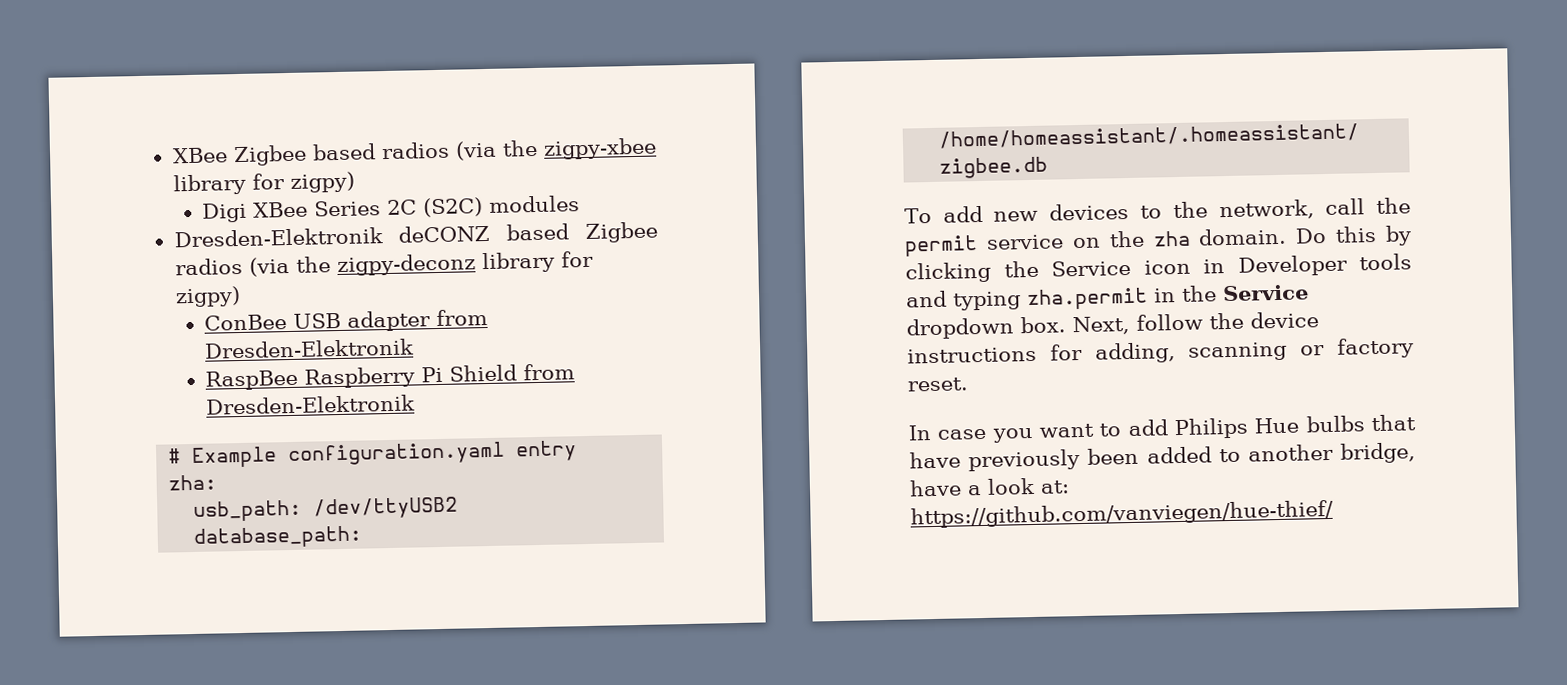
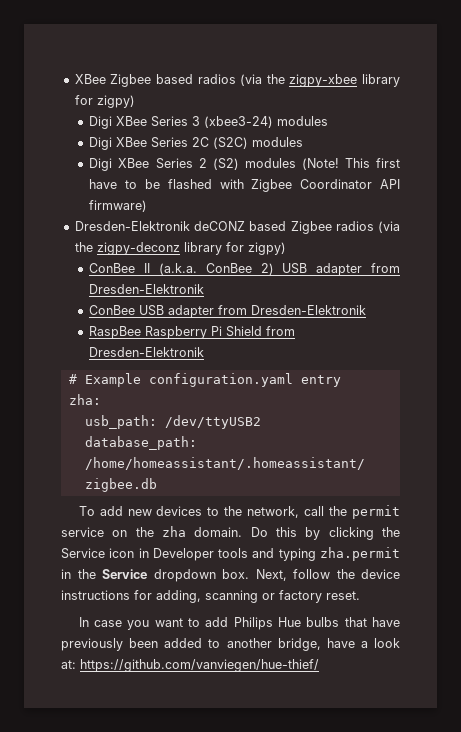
(355, 182) none -> [89,116,329,129] // Digi XBee Series 3 (xbee3-24) modules
(581, 204) none -> [89,158,400,171] [89,179,400,192] [89,200,148,212] // Digi XBee Series 2 (S2) modules (Note! This first have to be flashed with Zigbee Coordinator API firmware)
(241, 296) none -> [89,263,400,276] [89,284,205,294] // ConBee II (a.k.a. ConBee 2) USB adapter from Dresden-Elektronik

